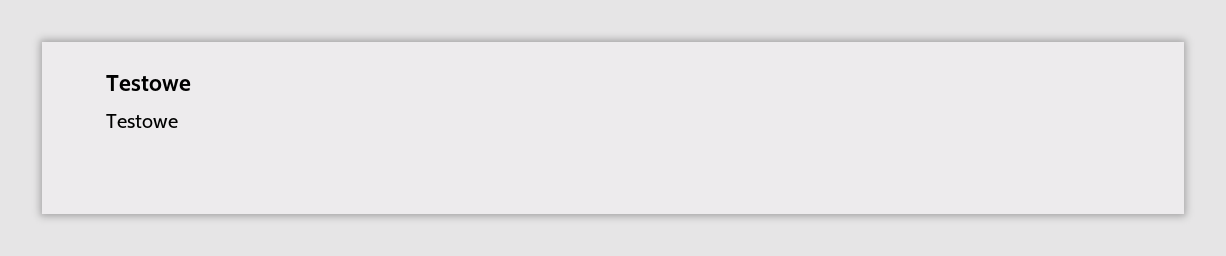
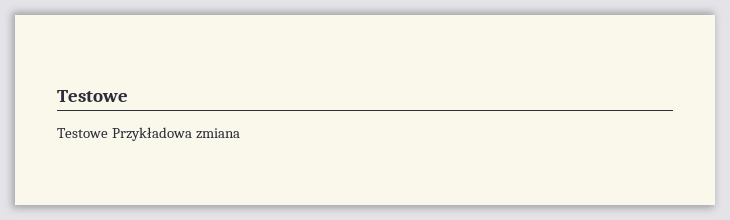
(178, 121) none -> [111,127,240,141] Przykładowa zmiana

